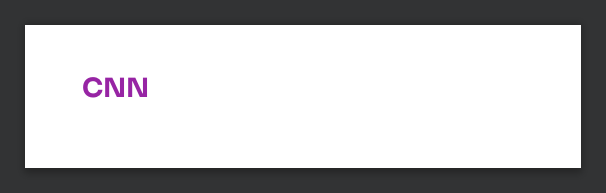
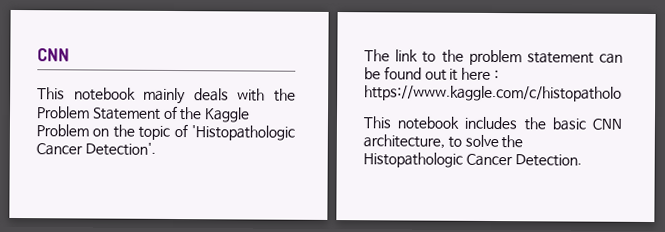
[82,77,149,98] CNN -> [37,48,70,62] [37,87,296,105] [36,105,251,123] [36,124,295,141] [36,142,156,156] [364,49,623,66] [364,66,499,81] [364,85,622,102] [363,116,622,131] [363,134,524,149] [363,152,582,168] CNN // This notebook mainly deals with the Problem Statement of the Kaggle Problem on the topic of 'Histopathologic Cancer Detection'. // The link to the problem statement can be found out it here : https://www.kaggle.com/c/histopatholo // This notebook includes the basic CNN architecture, to solve the Histopathologic Cancer Detection.

